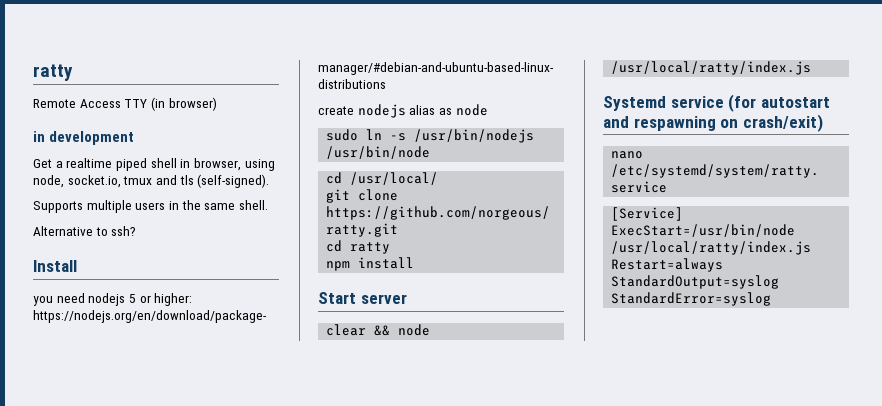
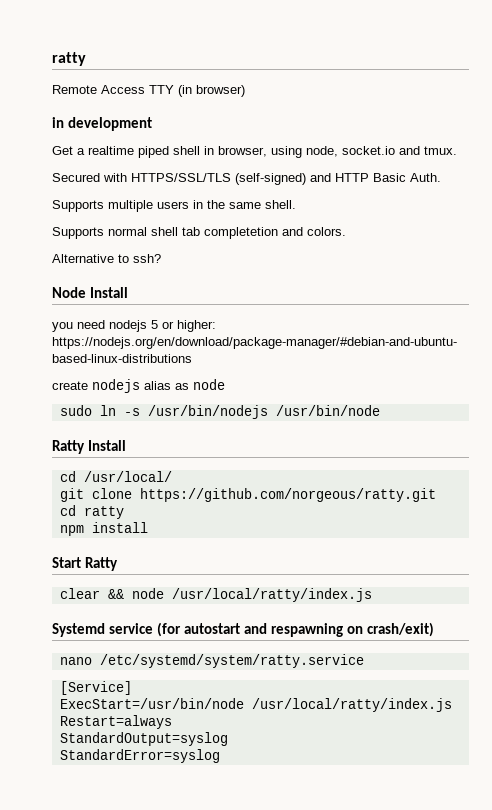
[67,174,270,188] socket.io, tmux and tls (self-signed). -> [342,146,457,155] [52,173,441,185] socket.io and tmux. // Secured with HTTPS/SSL/TLS (self-signed) and HTTP Basic Auth.
(268, 205) none -> [52,227,346,239] // Supports normal shell tab completetion and colors.
(137, 231) none -> [52,287,86,298] Node
(431, 152) none -> [52,440,127,454] // Ratty Install
[360,294,407,304] server -> [85,557,119,571] Ratty

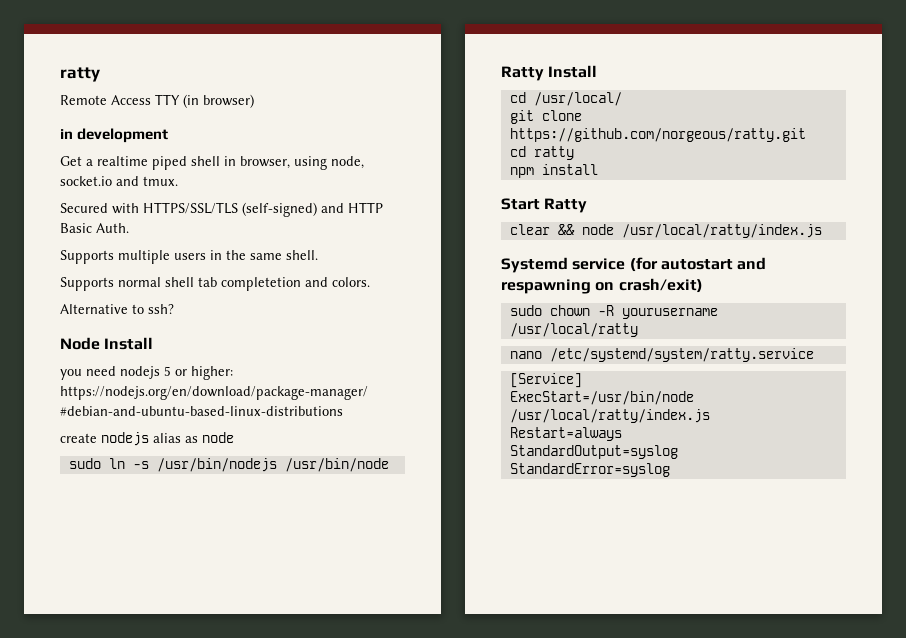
(435, 629) none -> [509,305,718,319] [509,323,638,337] // sudo chown -R yourusername /usr/local/ratty

